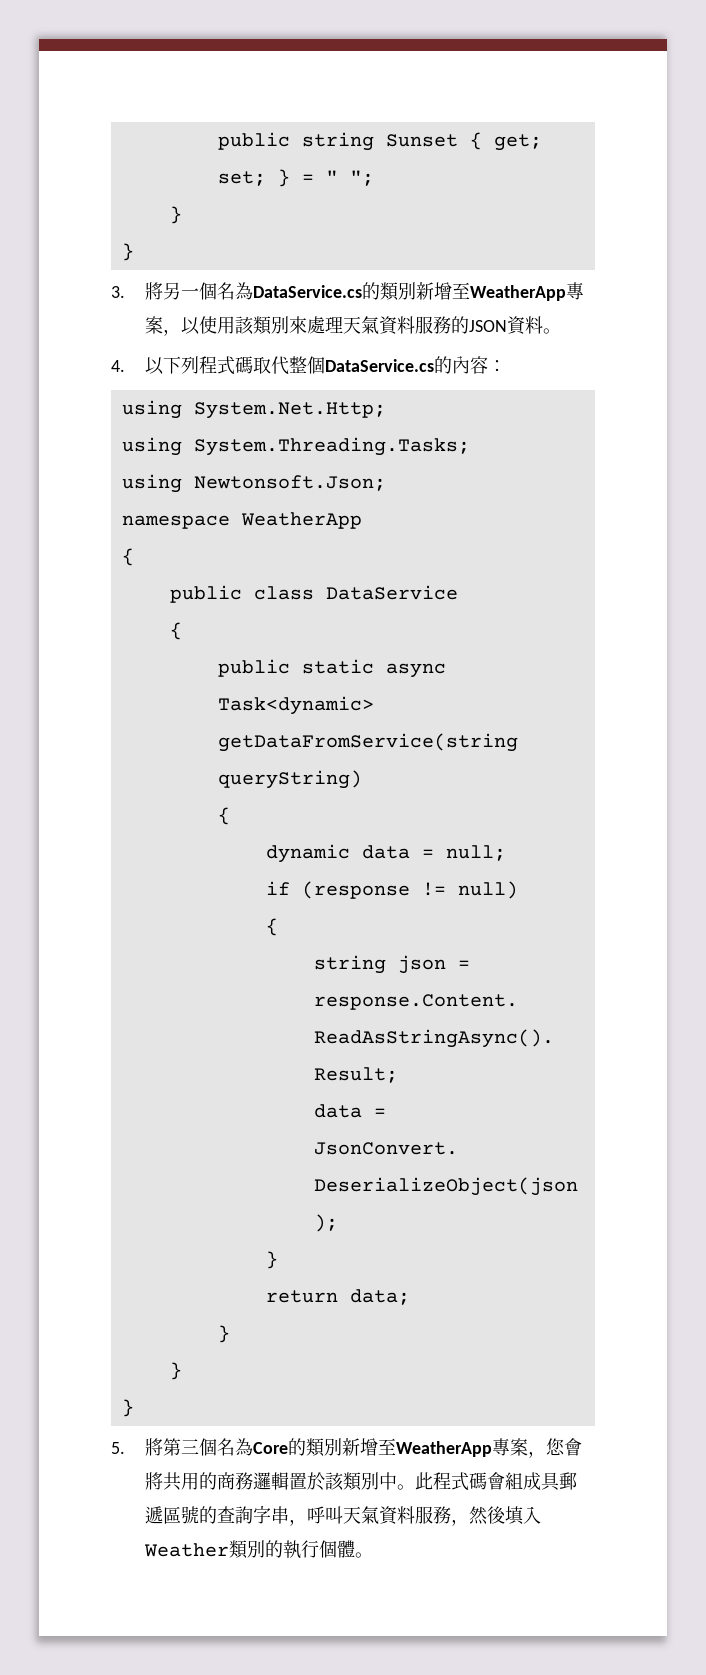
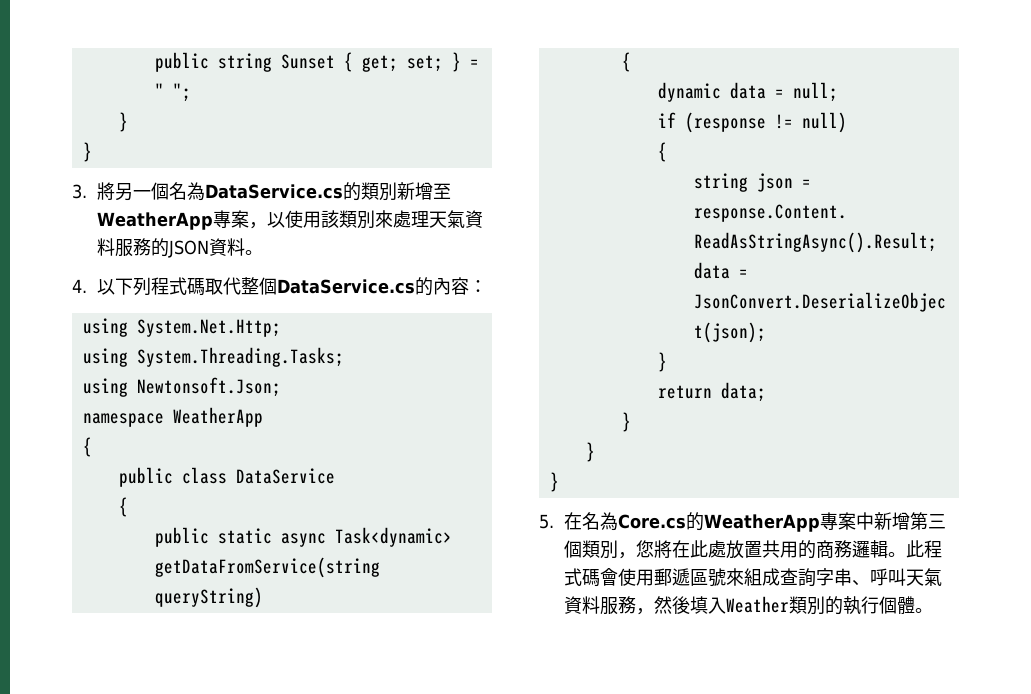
[145,1438,583,1458] [145,1472,164,1490] 將第三個名為Core的類別新增至WeatherApp專案，您會將 -> [563,512,946,532] [563,540,762,559] 在名為Core.cs的WeatherApp專案中新增第三個類別，您將在此處放置
[289,1472,398,1491] 置於該類別中 -> (888, 549) none
[505,1472,561,1491] 組成具 -> [617,568,654,586] 使用
[199,1506,218,1524] 的 -> [725,568,780,586] 來組成
[289,1519,308,1526] ， -> [851,580,870,586] 、

